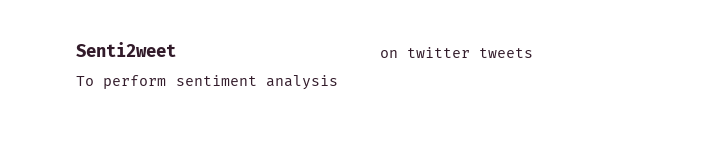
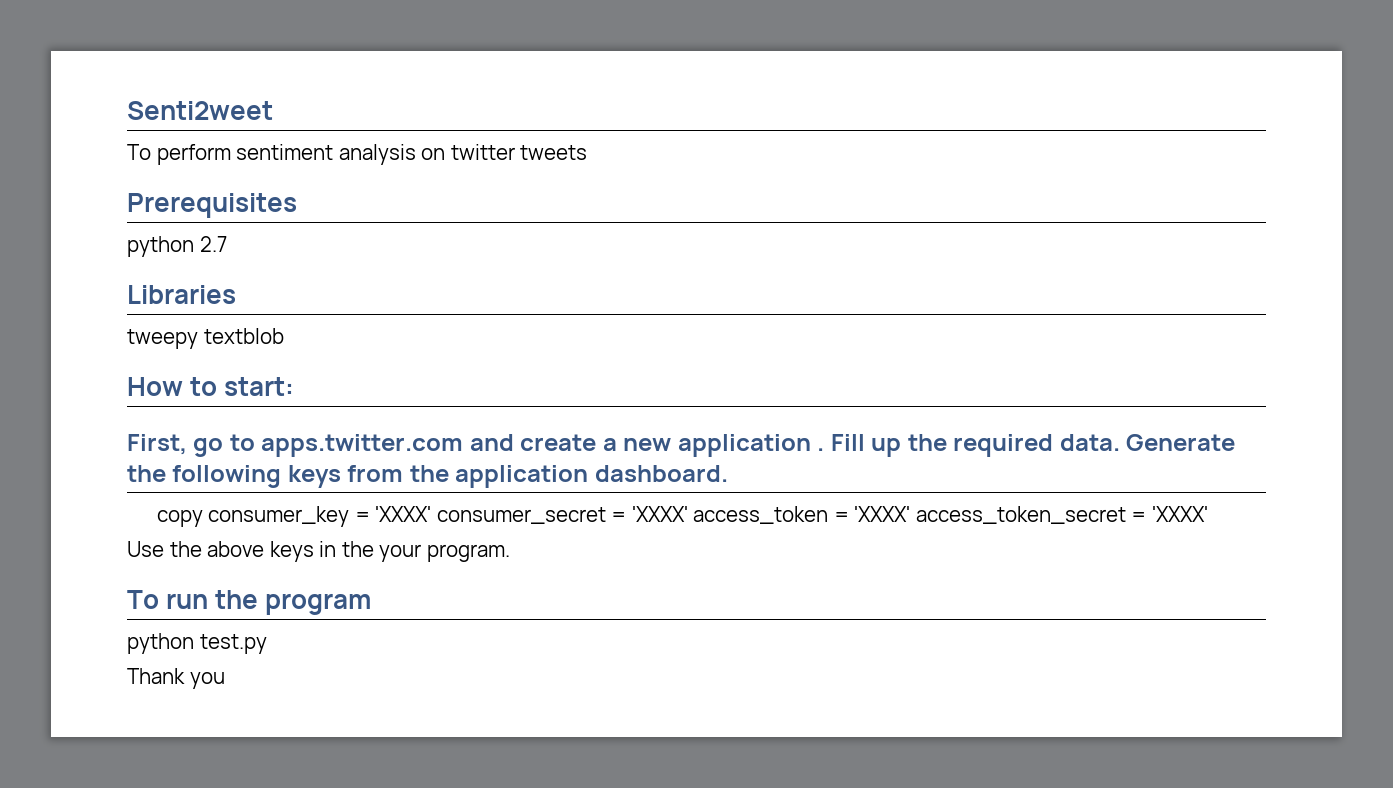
(533, 53) none -> [127,193,297,218] [127,236,227,257] [127,285,236,304] [127,328,284,349] [127,377,295,396] [127,434,1236,457] [127,465,728,488] [156,506,1209,527] [127,541,510,562] [127,590,372,615] [127,633,267,654] [127,668,225,689] // Prerequisites // python 2.7 // Libraries // tweepy textblob // How to start: // First, go to apps.twitter.com and create a new application . Fill up the required data. Generate the following keys from the application dashboard. // copy consumer_key = 'XXXX' consumer_secret = 'XXXX' access_token = 'XXXX' access_token_secret = 'XXXX' // Use the above keys in the your program. // To run the program // python test.py // Thank you

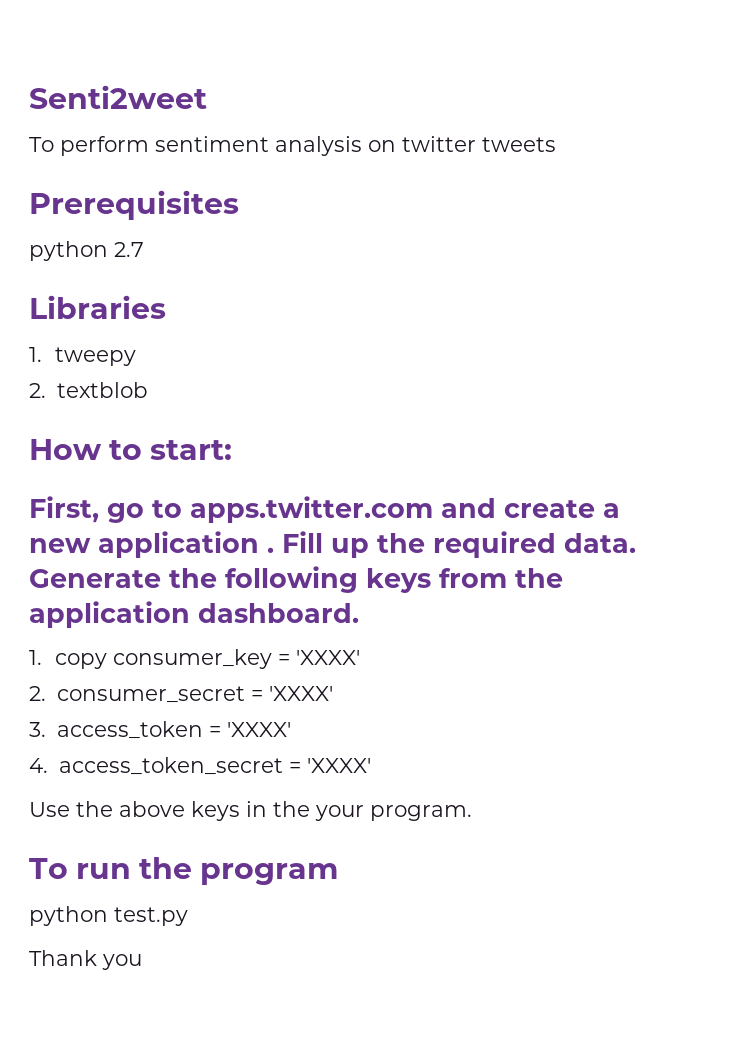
(236, 294) none -> [29,347,42,362] 1.
(198, 339) none -> [29,383,46,398] // 2.
(728, 473) none -> [29,650,42,665] 1.
(432, 514) none -> [29,686,46,701] // 2.
(688, 514) none -> [29,722,46,737] // 3.
(911, 514) none -> [29,758,48,773] // 4.

